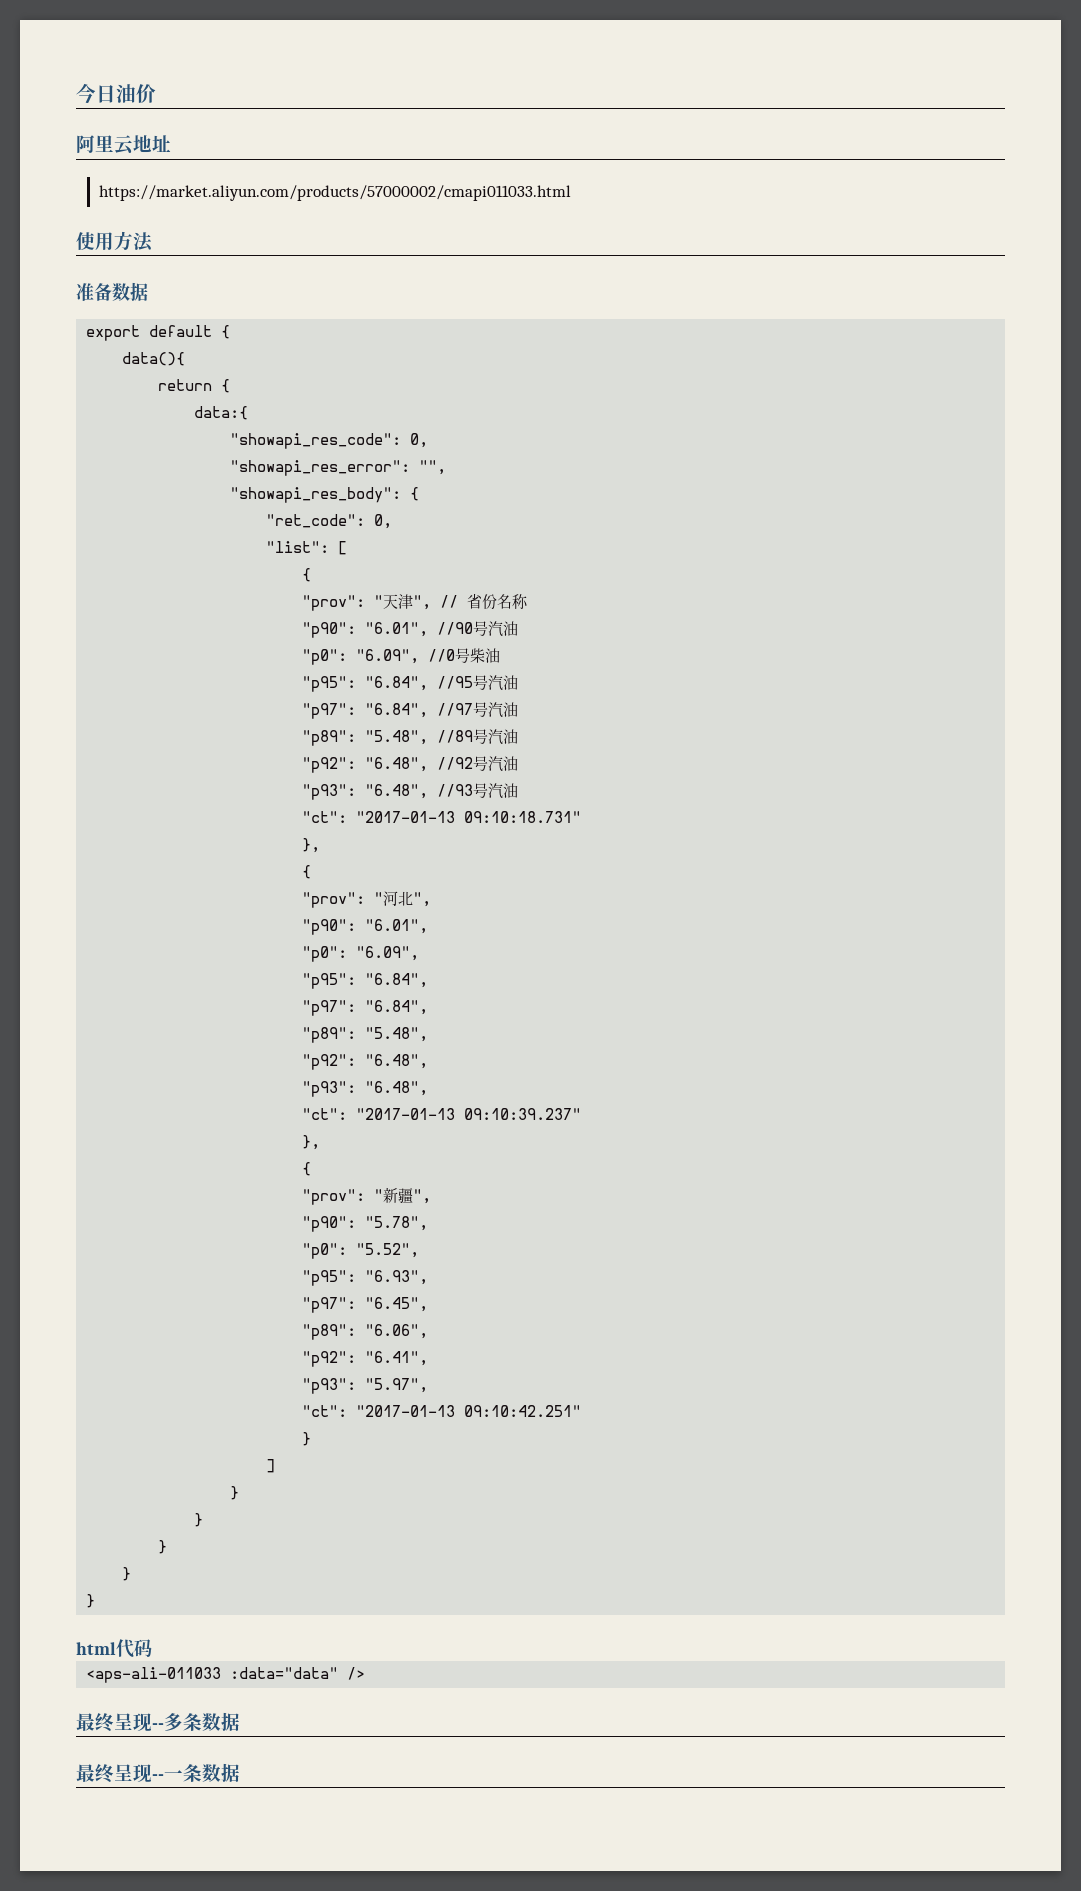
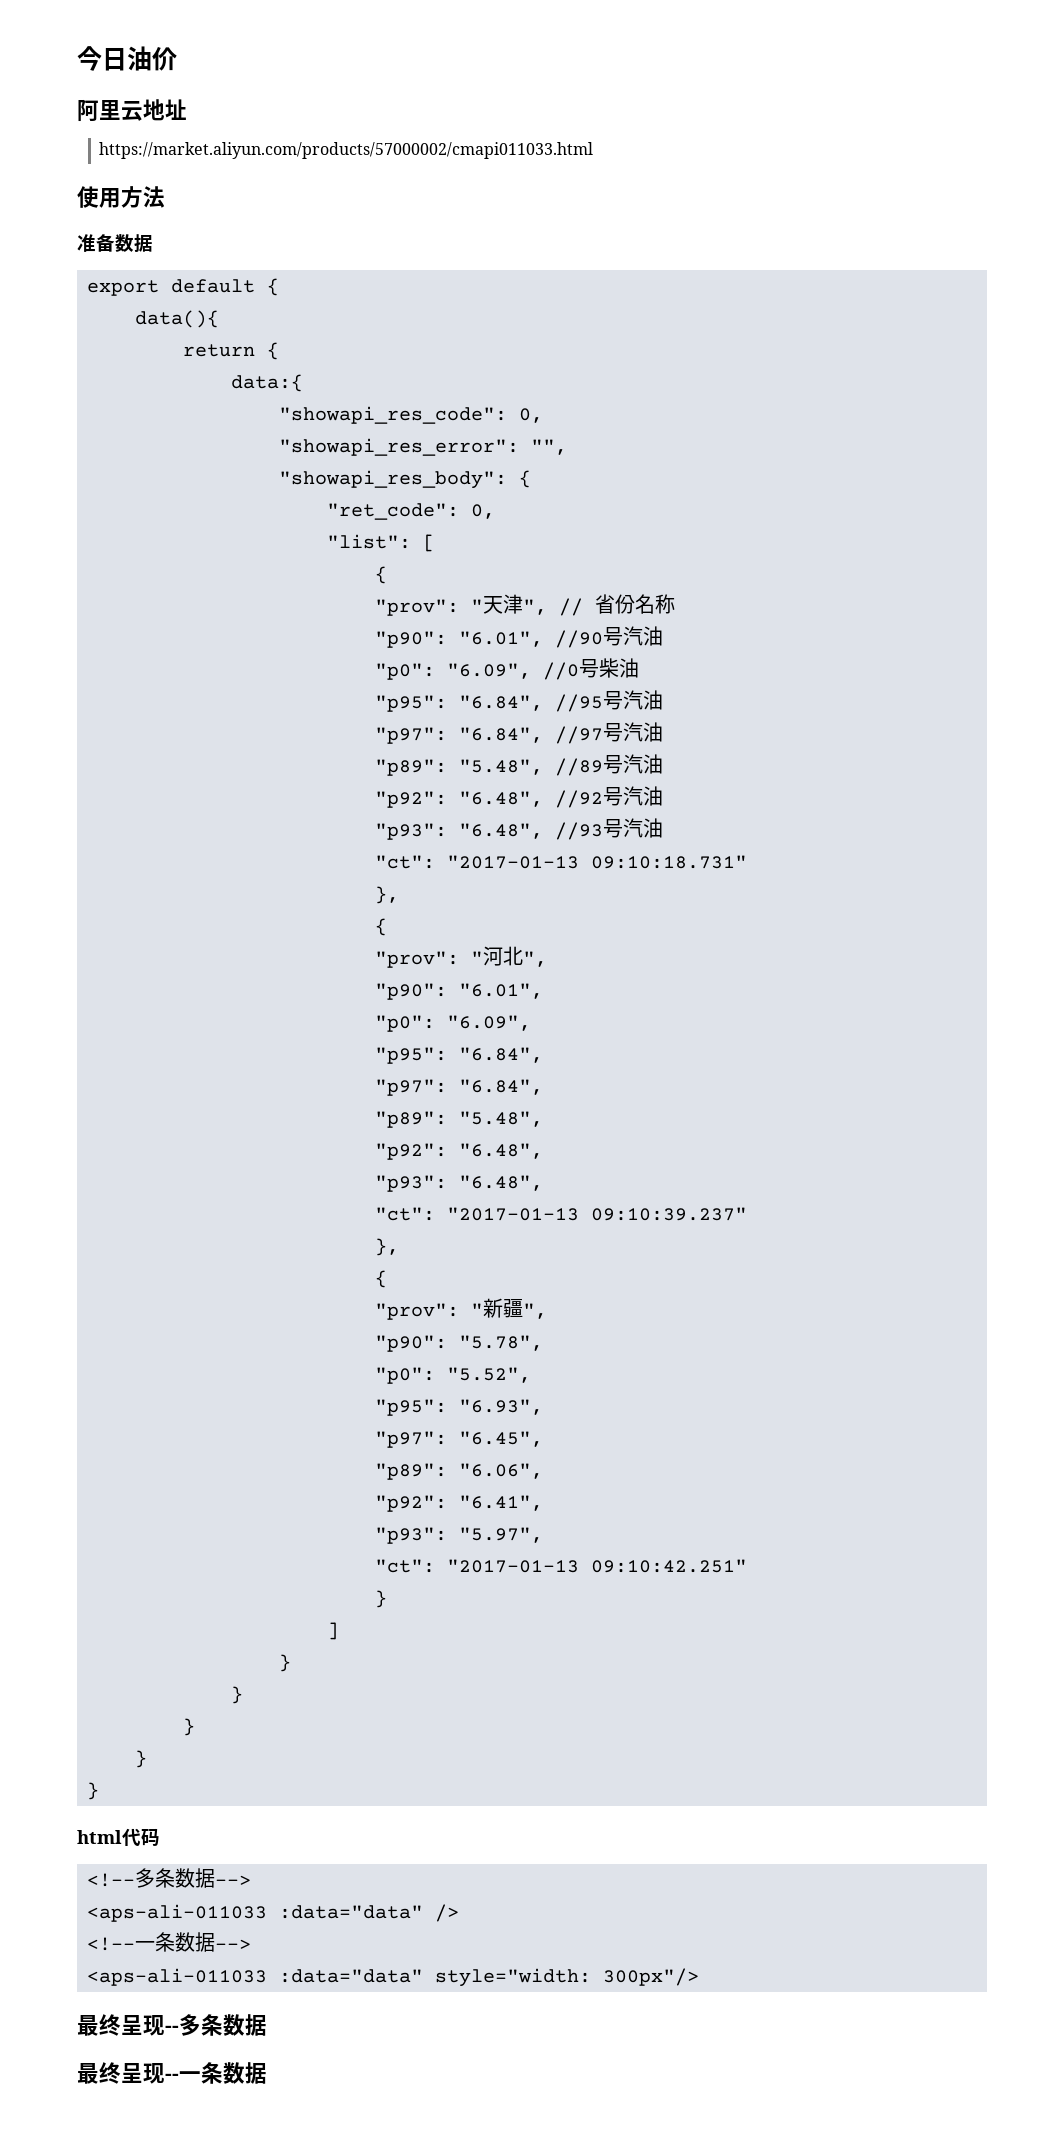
(152, 1648) none -> [86,1868,251,1888] // <!--多条数据-->
(366, 1673) none -> [86,1932,251,1952] [86,1968,699,1987] // <!--一条数据--> // <aps-ali-011033 :data="data" style="width: 300px"/>

